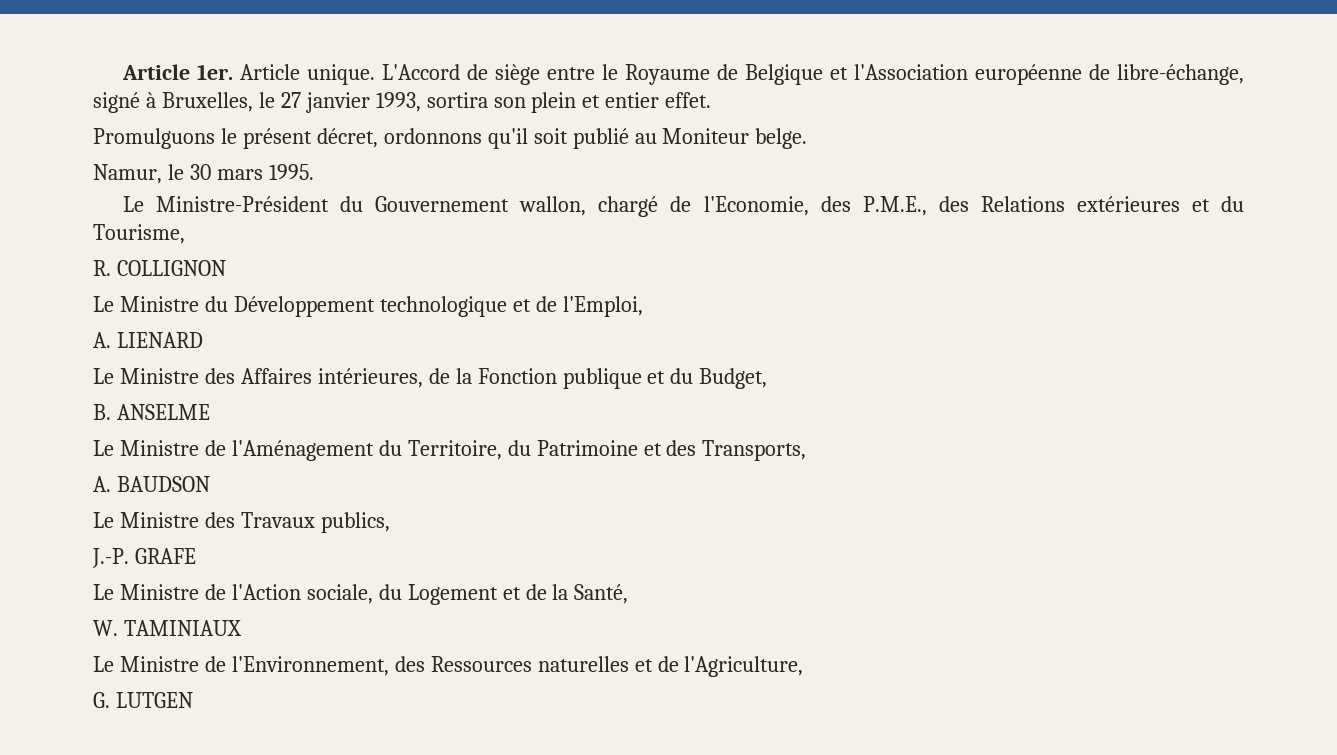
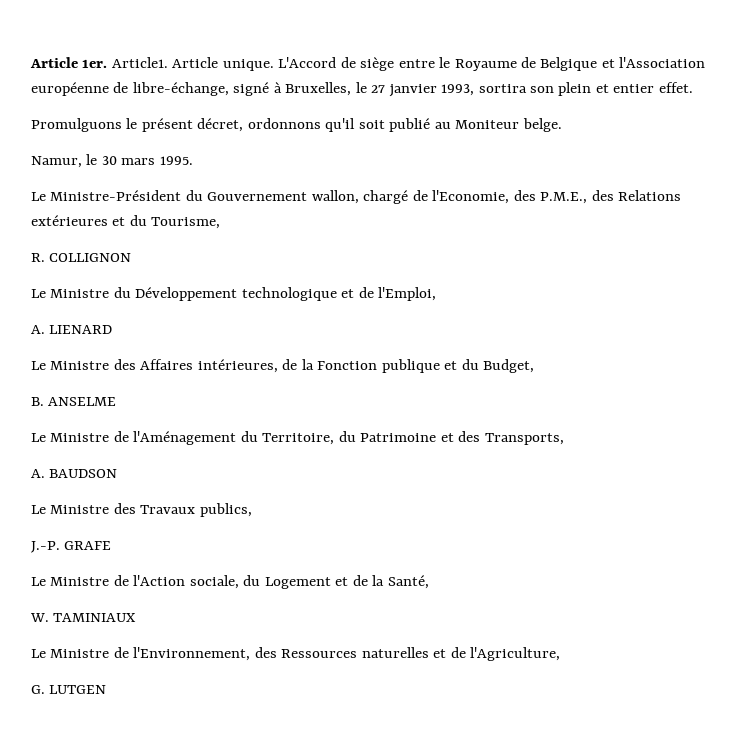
(234, 72) none -> [111,57,168,68] Article1.

